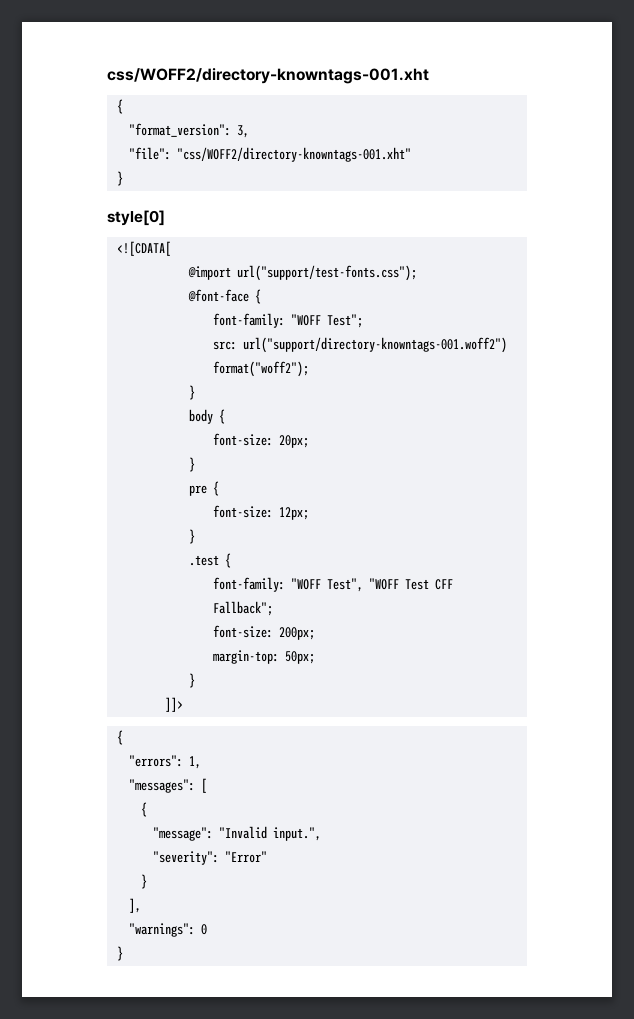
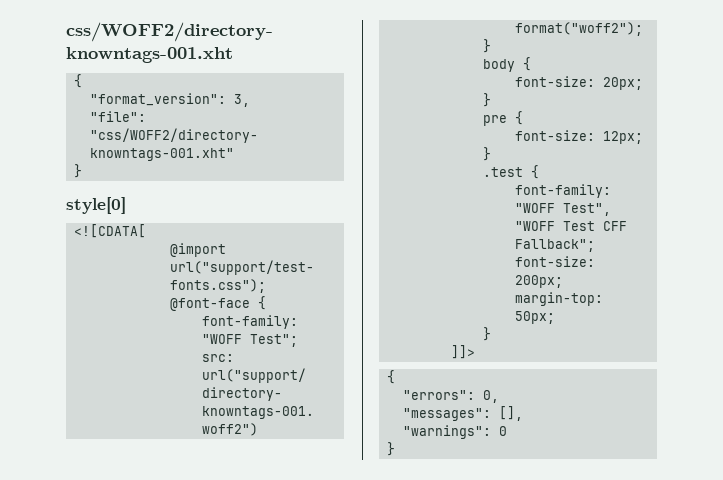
[188,756,201,769] 1, -> [483,390,500,403] 0,
[200,778,207,793] [140,802,147,817] [152,826,321,841] [152,851,267,865] [140,874,147,889] [128,898,141,913] [ // { // "message": "Invalid input.", // "severity": "Error" // } // ], -> [499,406,524,421] [],

